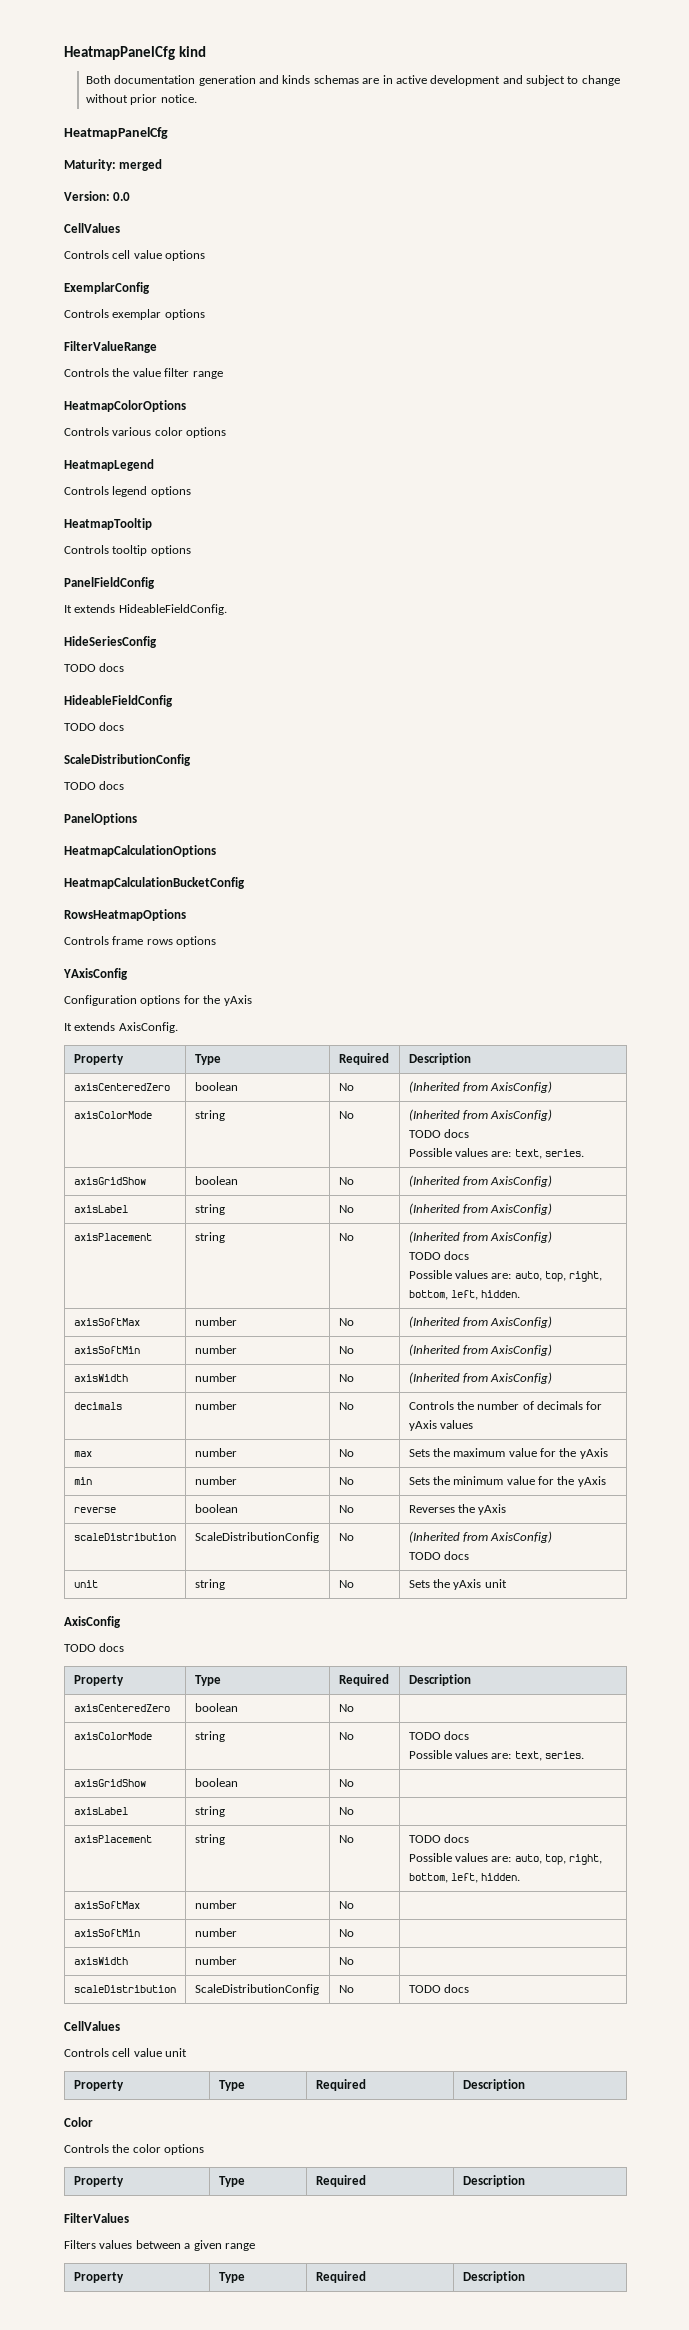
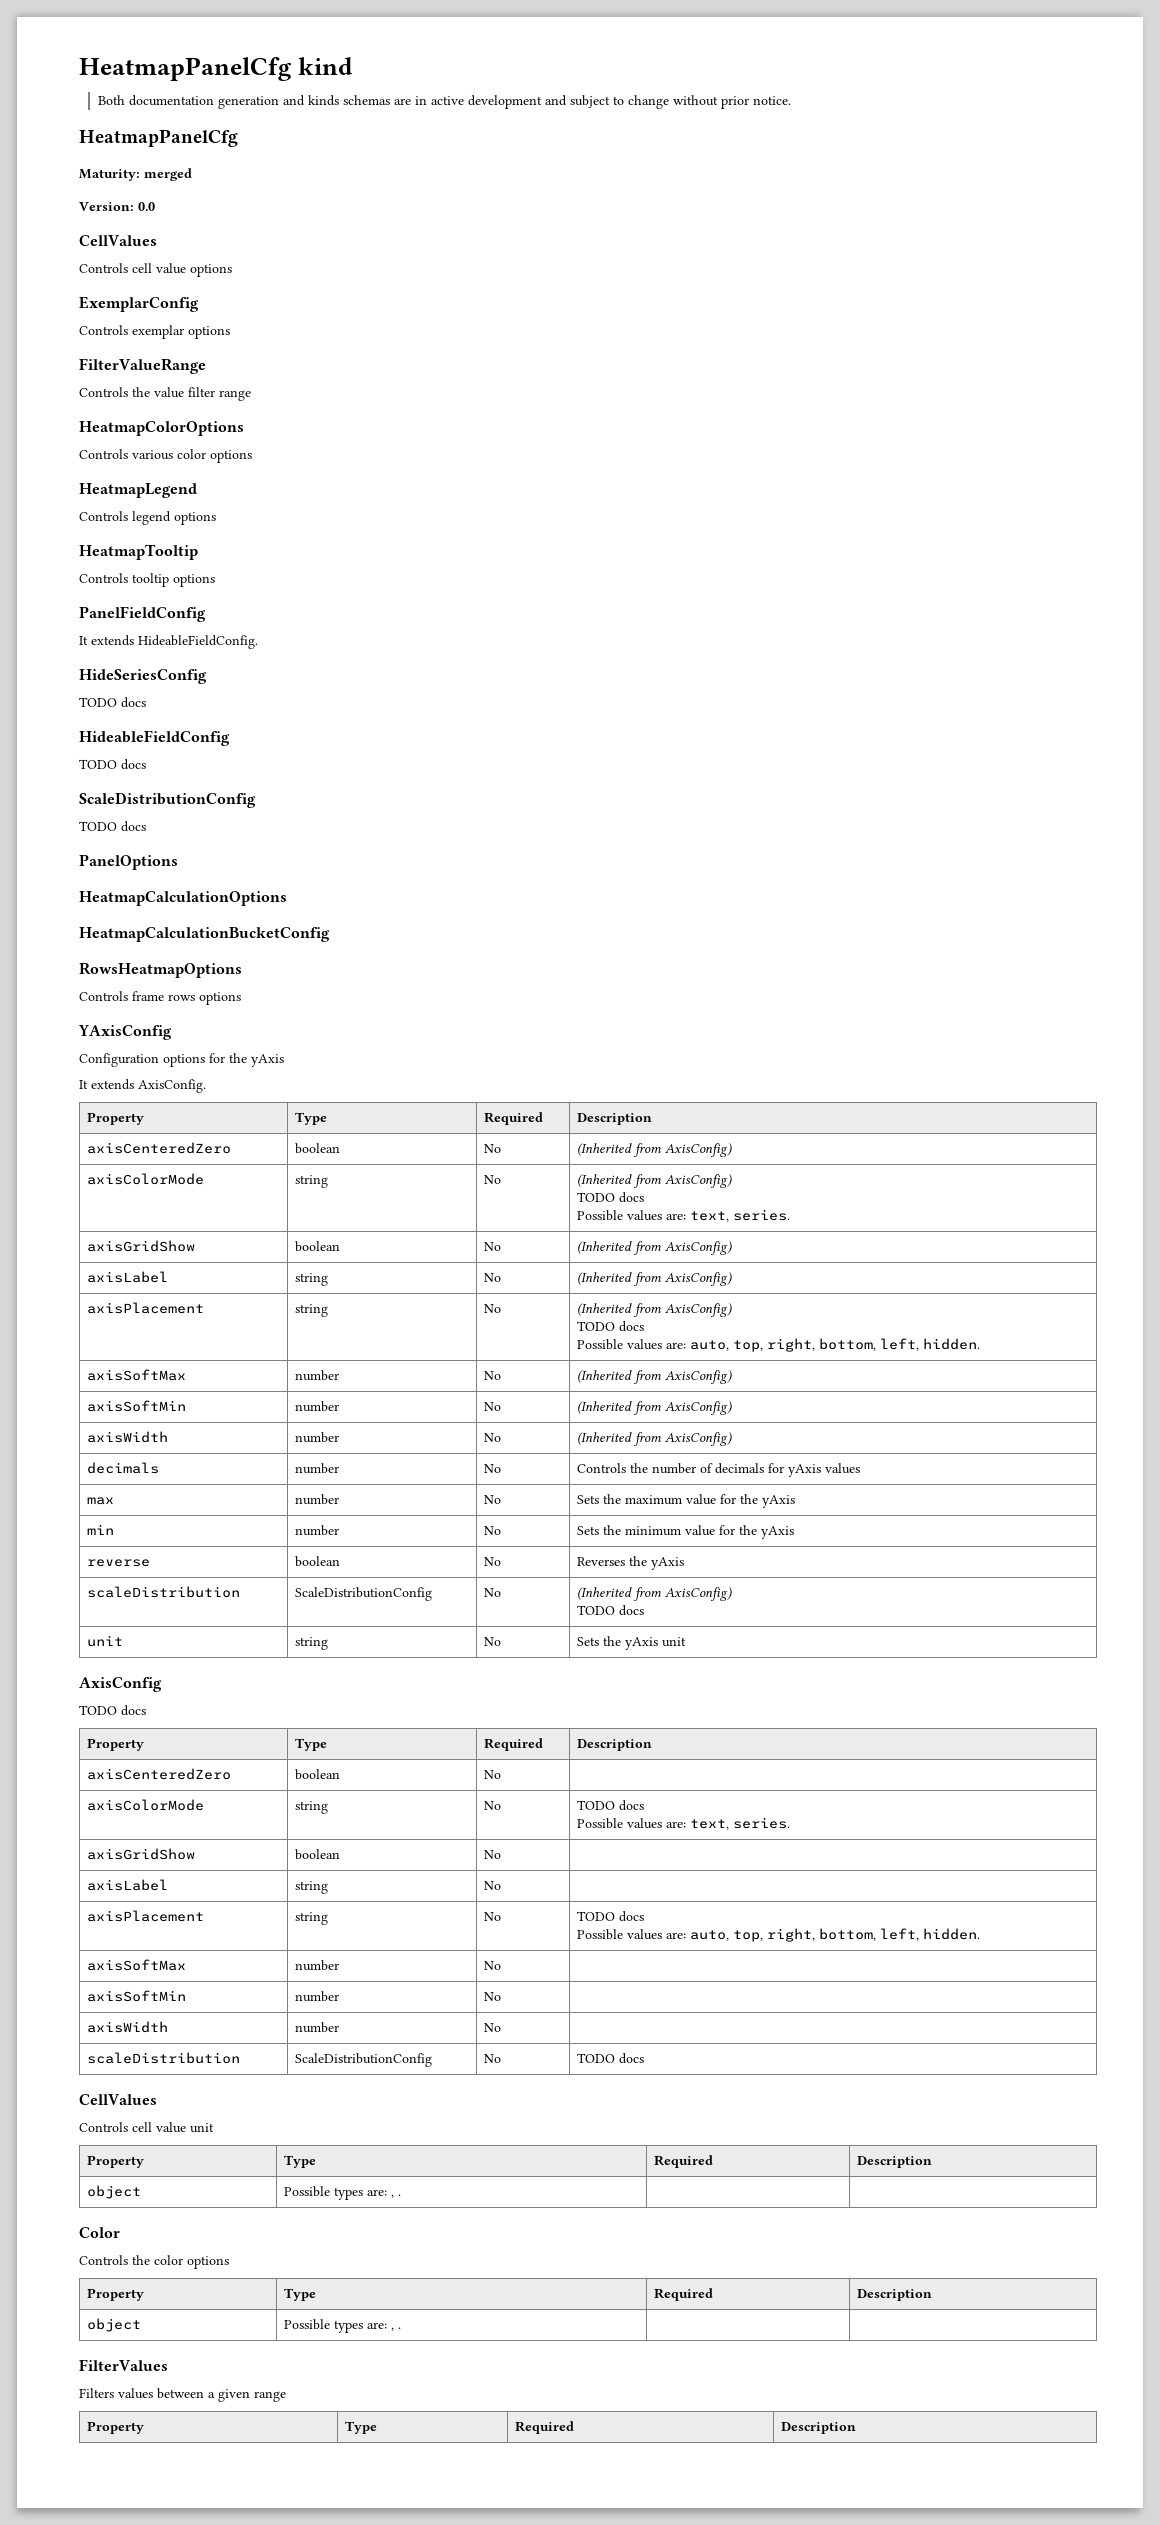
(525, 2085) none -> [86,2185,141,2199] [283,2186,401,2200] // object | Possible types are: , . | |
(525, 2181) none -> [86,2318,141,2332] [283,2319,401,2333] // object | Possible types are: , . | |

